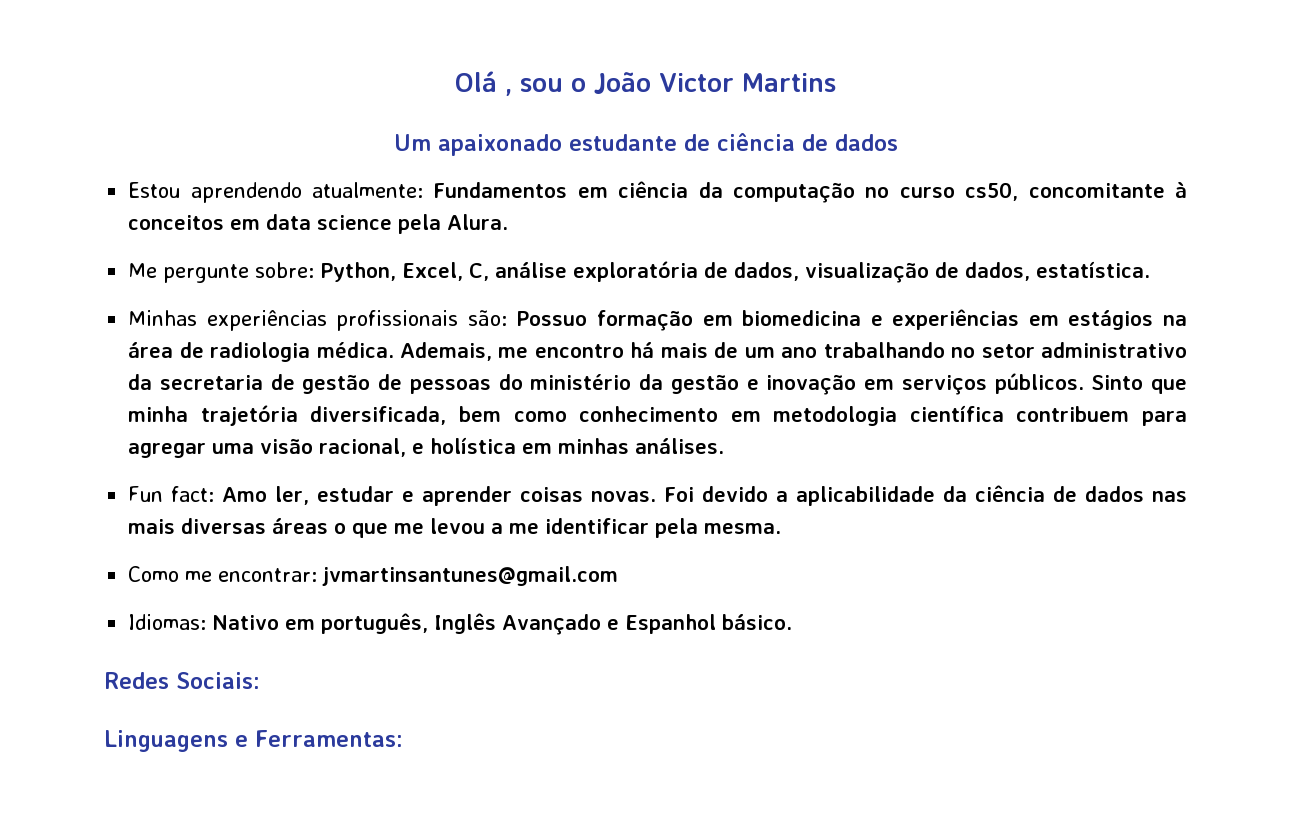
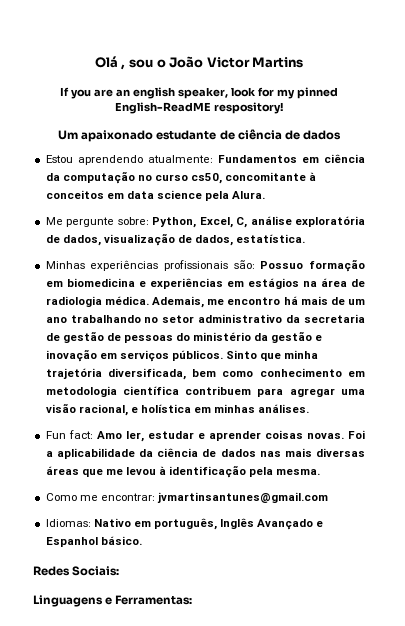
(836, 82) none -> [60,87,338,99] [115,102,283,114] // If you are an english speaker, look for my pinned English-ReadME respository!
[702,486,769,502] devido -> (365, 434) none
[334,523,347,534] o -> (79, 470) none
[491,518,650,534] a me identificar -> [159,465,247,478] à identificação

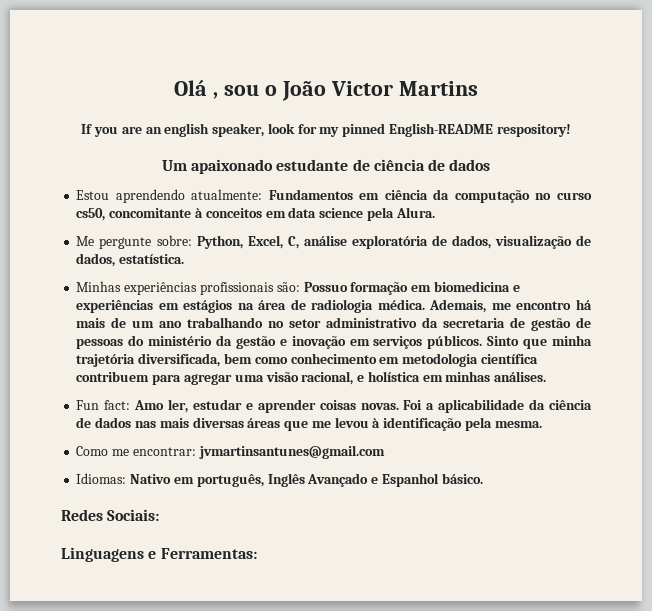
[115,102,212,114] English-ReadME -> [389,123,494,137] English-README

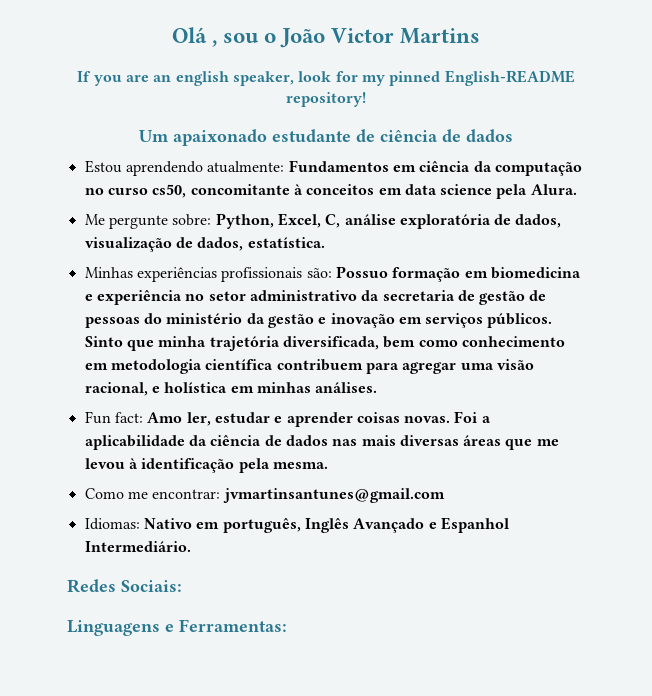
[496,124,571,137] respository! -> [286,92,366,107] repository!
[76,299,592,313] [76,317,264,328] experiências em estágios na área de radiologia médica. Ademais, me encontro há mais de um ano trabalhando -> [96,290,182,305] experiência
[441,473,483,484] básico. -> [84,541,191,552] Intermediário.

